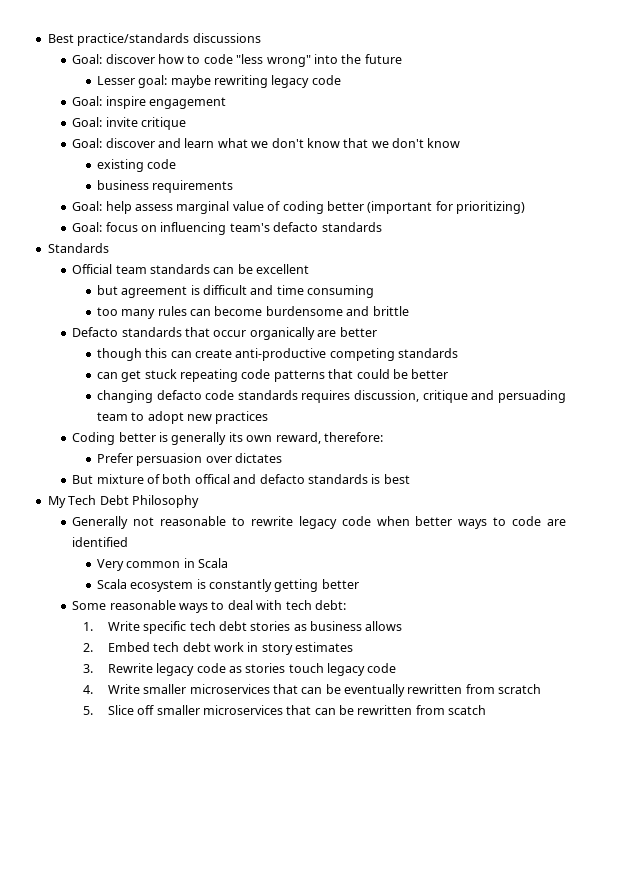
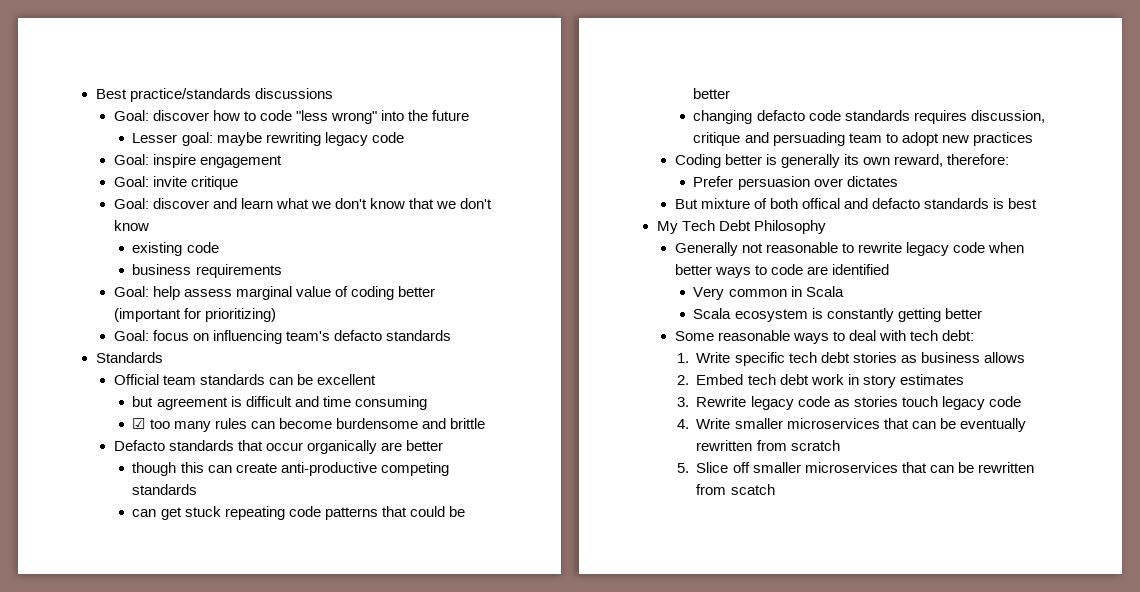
(375, 291) none -> [132,418,146,429] ☑

